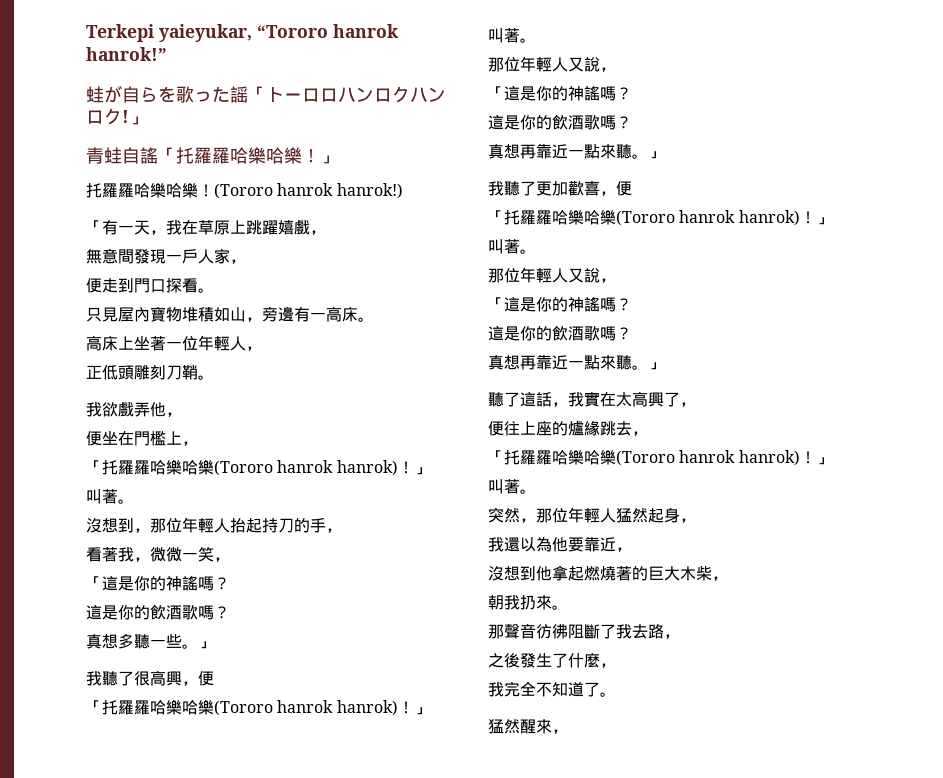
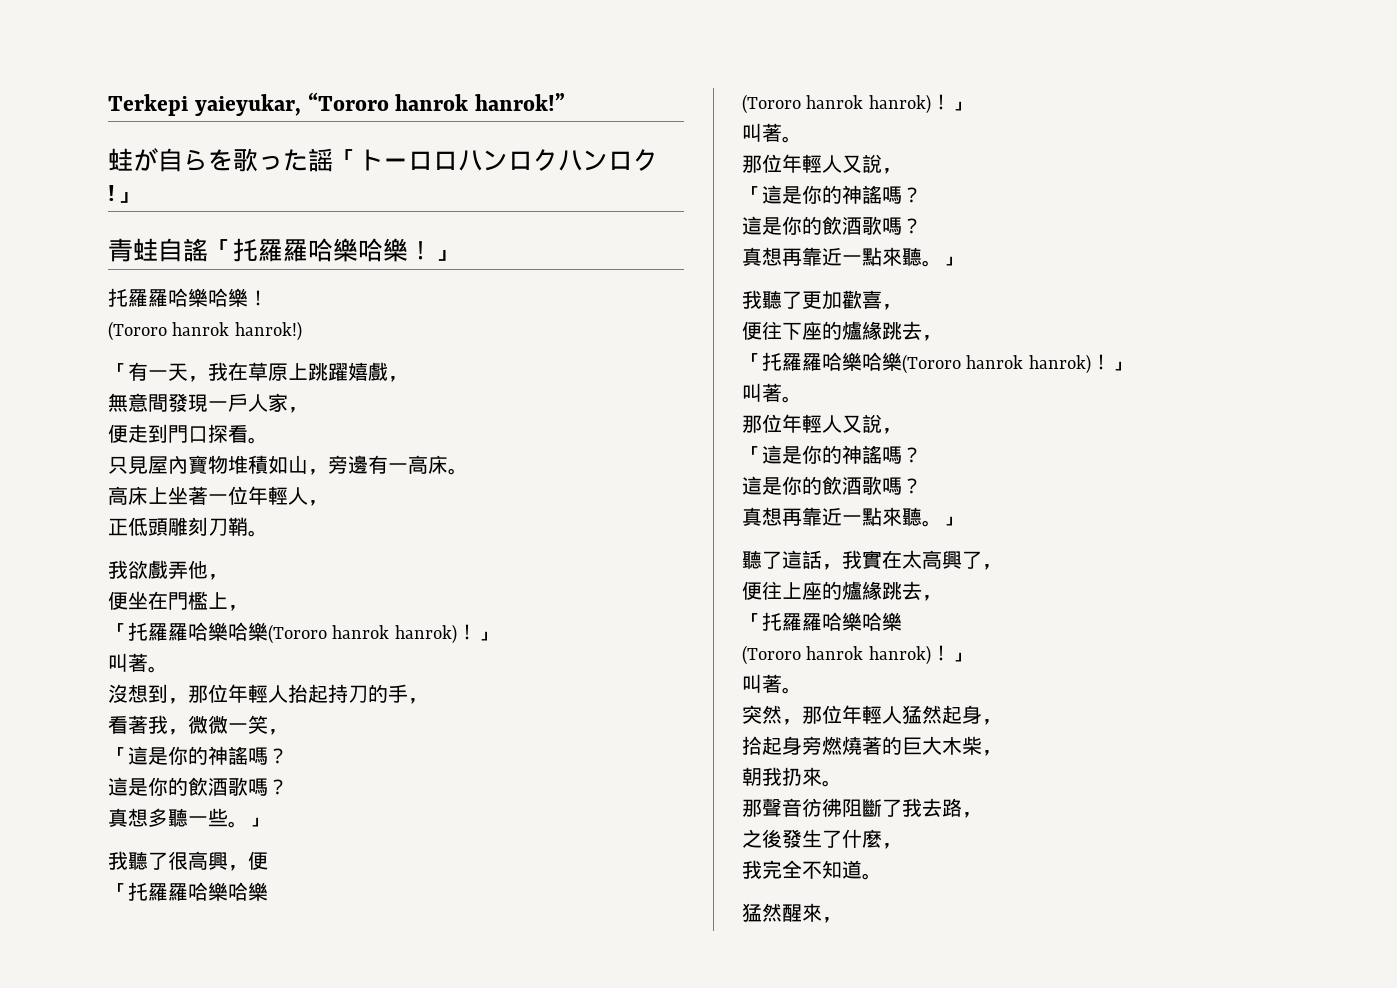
(214, 190) none -> (268, 298) //
(214, 707) none -> (268, 891) //
[616,181,632,196] 便 -> [742,321,942,341] // 便往下座的爐緣跳去，
(616, 457) none -> (902, 621) //
[488,537,632,552] [488,565,584,581] 我還以為他要靠近， // 沒想到他拿起 -> [742,736,822,755] 拾起身旁
[584,682,600,697] 了 -> (862, 869) none

